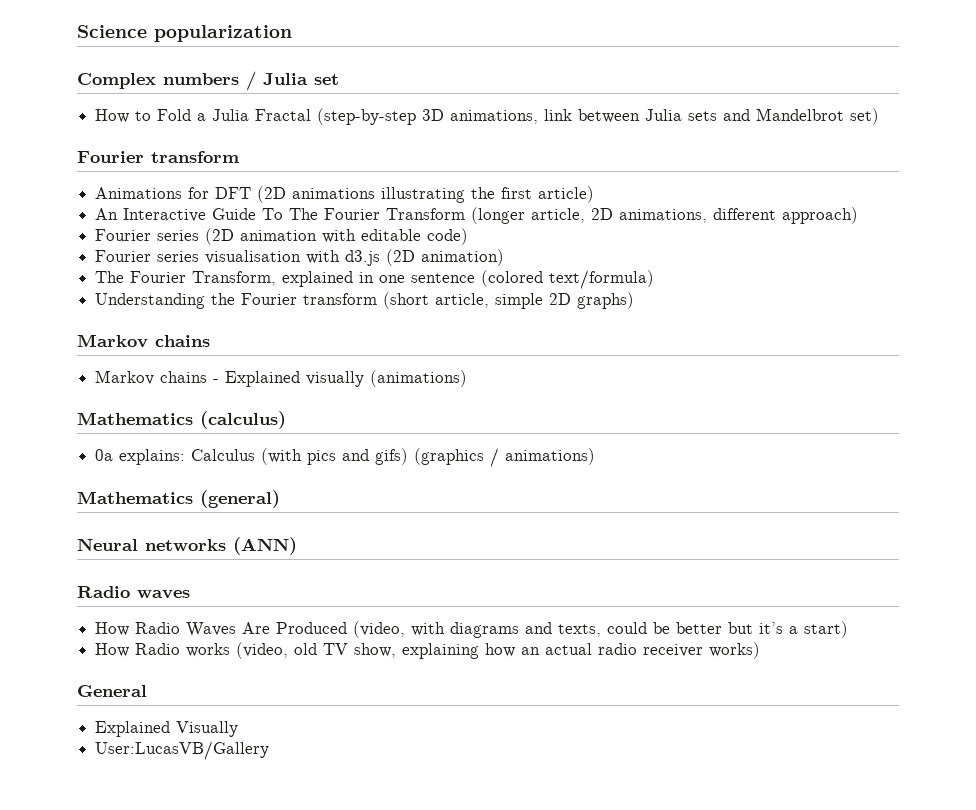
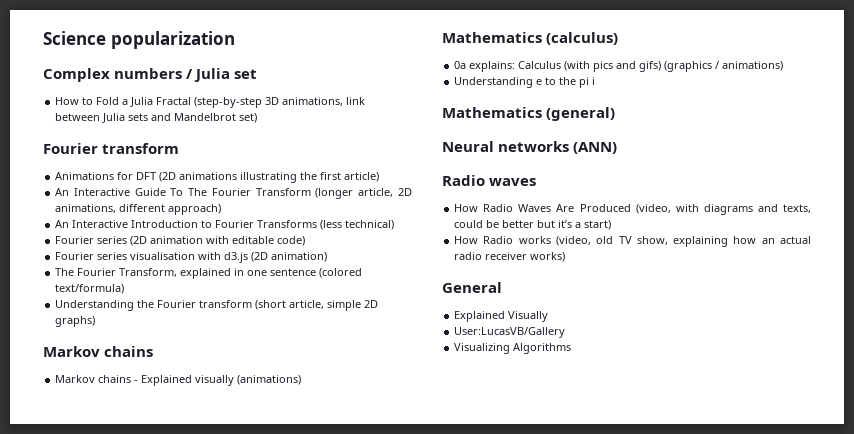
(859, 215) none -> [55,220,395,230] // An Interactive Introduction to Fourier Transforms (less technical)
(596, 456) none -> [454,77,596,88] // Understanding e to the pi i
(270, 750) none -> [454,343,572,354] // Visualizing Algorithms

